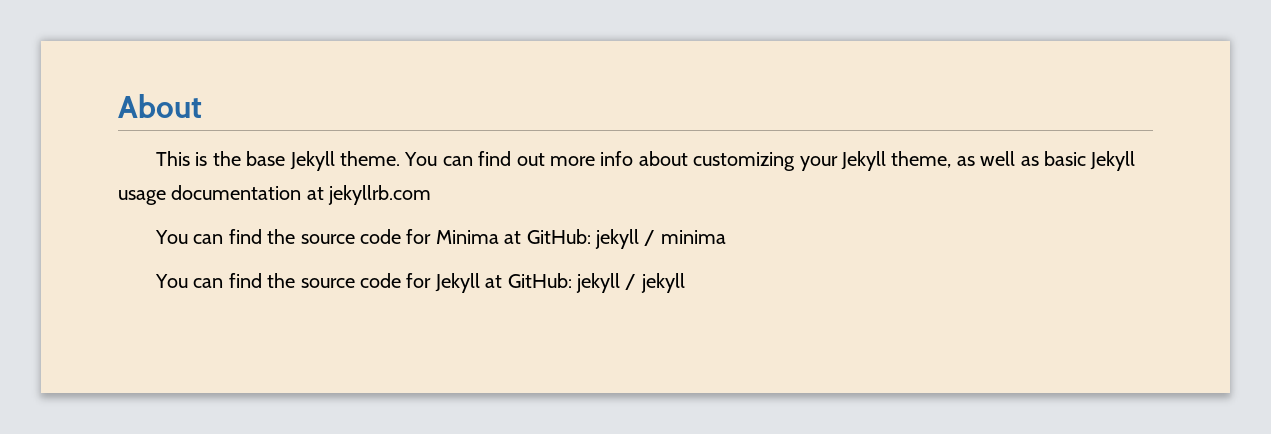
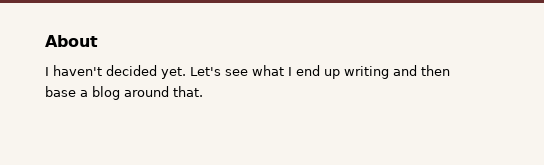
[155,151,1136,171] [118,185,432,205] [154,229,726,249] [154,273,685,293] This is the base Jekyll theme. You can find out more info about customizing your Jekyll theme, as well as basic Jekyll usage documentation at jekyllrb.com // You can find the source code for Minima at GitHub: jekyll / minima // You can find the source code for Jekyll at GitHub: jekyll / jekyll -> [45,65,450,79] [45,86,203,100] I haven't decided yet. Let's see what I end up writing and then base a blog around that.

